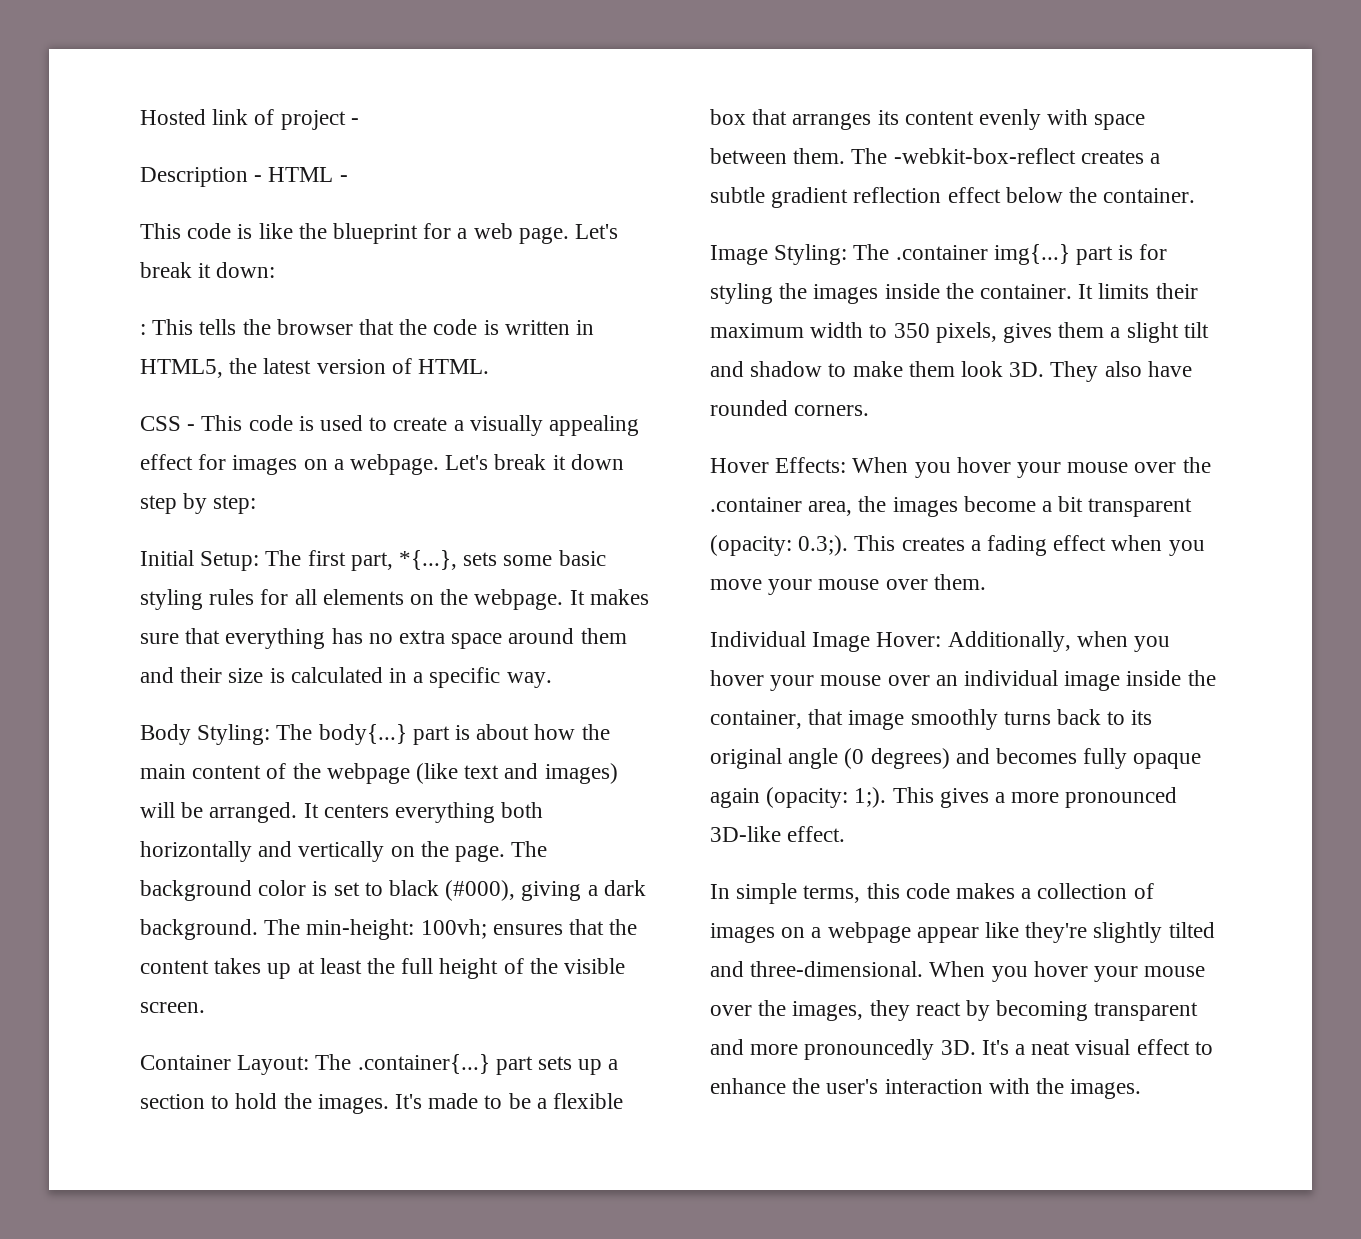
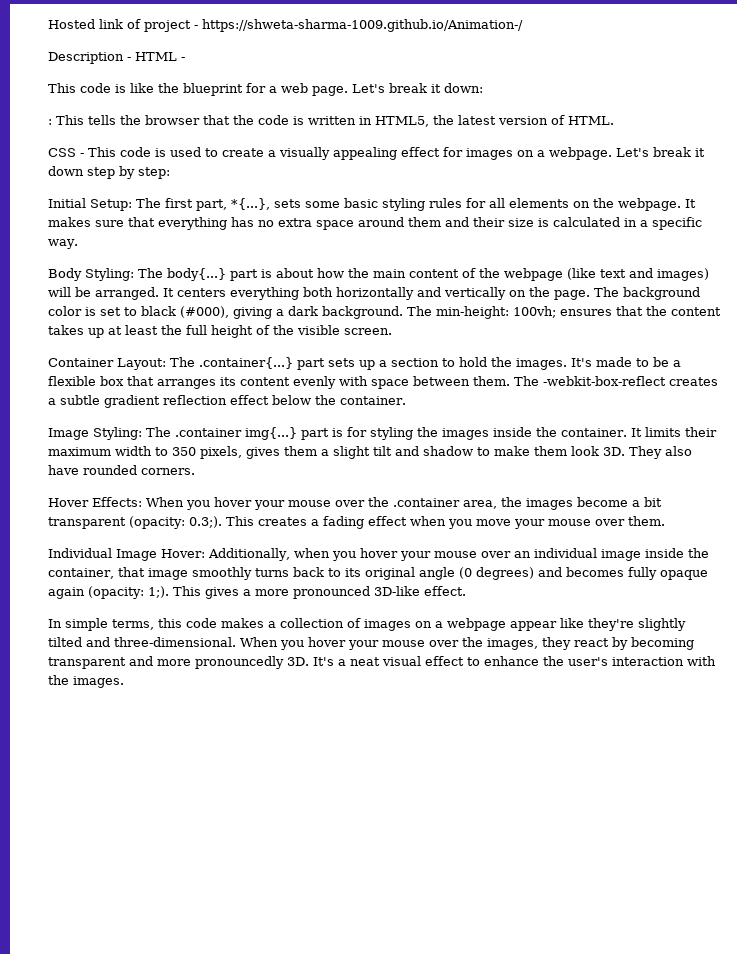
(359, 121) none -> [202,19,523,32] https://shweta-sharma-1009.github.io/Animation-/

